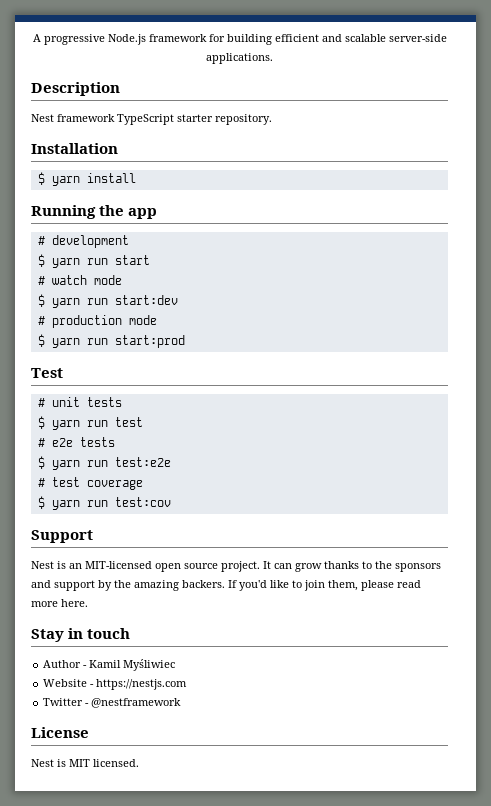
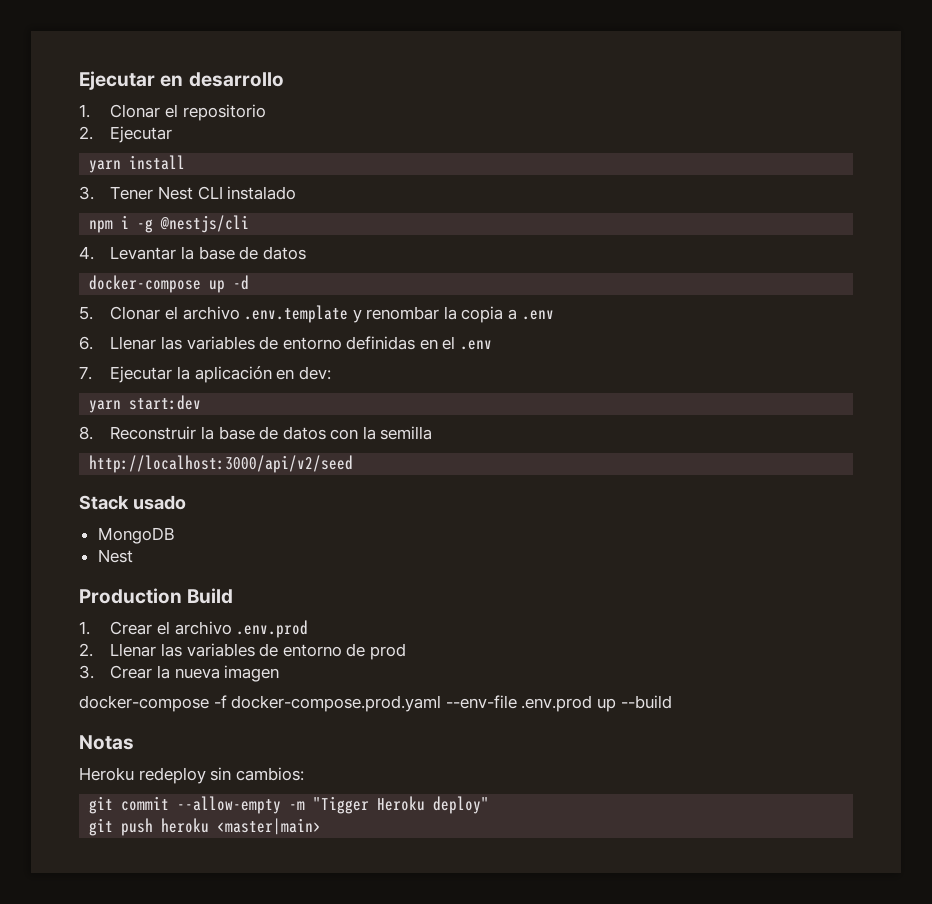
[32,34,447,45] [206,53,273,64] [31,82,120,96] [31,114,272,125] [31,143,118,154] [37,172,136,186] [31,205,158,219] [37,235,129,248] [37,254,150,268] [37,275,122,285] [37,294,178,308] [37,315,157,328] [37,334,185,348] [31,368,63,378] [37,397,122,407] [37,416,143,430] [37,437,115,447] [37,456,171,470] [37,477,143,490] [37,496,171,510] [31,530,93,543] [31,561,441,572] [31,580,421,591] [31,599,88,607] [31,628,131,642] [43,659,176,671] [43,679,188,690] [43,698,182,708] [31,727,89,738] [31,759,139,767] A progressive Node.js framework for building efficient and scalable server-side applications. // Description // Nest framework TypeScript starter repository. // Installation // $ yarn install // Running the app // # development // $ yarn run start // # watch mode // $ yarn run start:dev // # production mode // $ yarn run start:prod // Test // # unit tests // $ yarn run test // # e2e tests // $ yarn run test:e2e // # test coverage // $ yarn run test:cov // Support // Nest is an MIT-licensed open source project. It can grow thanks to the sponsors and support by the amazing backers. If you'd like to join them, please read more here. // Stay in touch // Author - Kamil Myśliwiec // Website - https://nestjs.com // Twitter - @nestframework // License // Nest is MIT licensed. -> [79,71,284,90] [79,104,266,121] [79,126,173,143] [89,155,186,173] [79,186,297,200] [89,215,250,233] [79,246,306,260] [89,275,250,293] [79,305,554,323] [79,336,493,350] [79,366,331,383] [89,395,202,413] [79,426,433,440] [89,455,354,473] [79,495,186,510] [97,527,175,544] [97,549,133,563] [79,588,234,604] [79,620,309,638] [79,643,406,660] [79,665,280,682] [79,695,672,712] [79,735,134,750] [79,767,304,784] [89,796,490,814] [89,818,322,836] Ejecutar en desarrollo // 1. Clonar el repositorio // 2. Ejecutar // yarn install // 3. Tener Nest CLI instalado // npm i -g @nestjs/cli // 4. Levantar la base de datos // docker-compose up -d // 5. Clonar el archivo .env.template y renombar la copia a .env // 6. Llenar las variables de entorno definidas en el .env // 7. Ejecutar la aplicación en dev: // yarn start:dev // 8. Reconstruir la base de datos con la semilla // http://localhost:3000/api/v2/seed // Stack usado // MongoDB // Nest // Production Build // 1. Crear el archivo .env.prod // 2. Llenar las variables de entorno de prod // 3. Crear la nueva imagen // docker-compose -f docker-compose.prod.yaml --env-file .env.prod up --build // Notas // Heroku redeploy sin cambios: // git commit --allow-empty -m "Tigger Heroku deploy" // git push heroku <master|main>

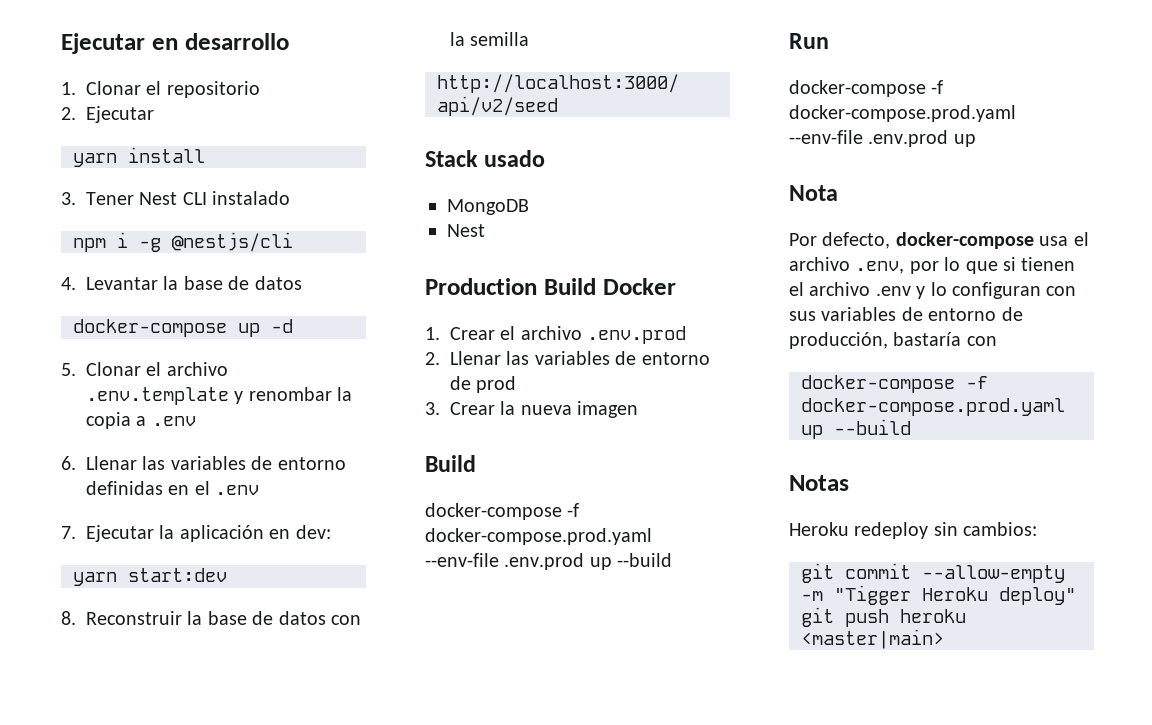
(234, 596) none -> [602,278,676,295] Docker
(280, 673) none -> [425,455,476,472] // Build
(672, 702) none -> [789,33,829,49] [789,80,944,97] [789,105,1016,122] [789,130,976,147] [789,185,838,201] [789,232,1089,249] [789,257,1076,274] [789,282,1077,299] [789,307,1023,321] [789,332,997,349] [801,375,988,393] [801,398,1065,416] [801,419,911,439] // Run // docker-compose -f docker-compose.prod.yaml --env-file .env.prod up // Nota // Por defecto, docker-compose usa el archivo .env, por lo que si tienen el archivo .env y lo configuran con sus variables de entorno de producción, bastaría con // docker-compose -f docker-compose.prod.yaml up --build

